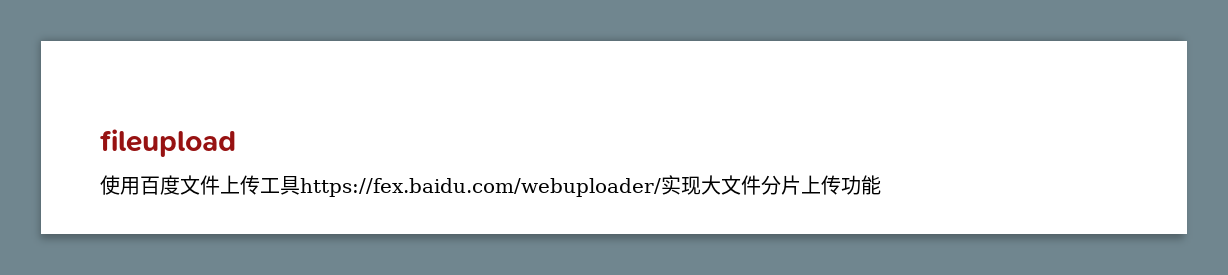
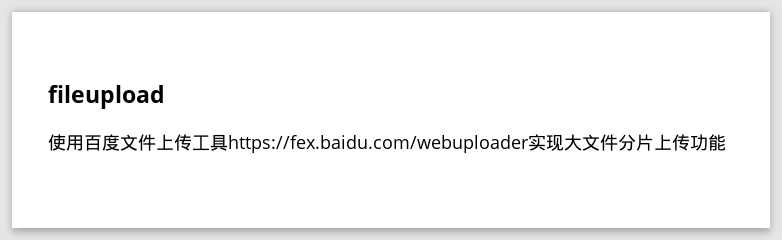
[300,178,661,197] https://fex.baidu.com/webuploader/ -> [228,135,529,153] https://fex.baidu.com/webuploader

